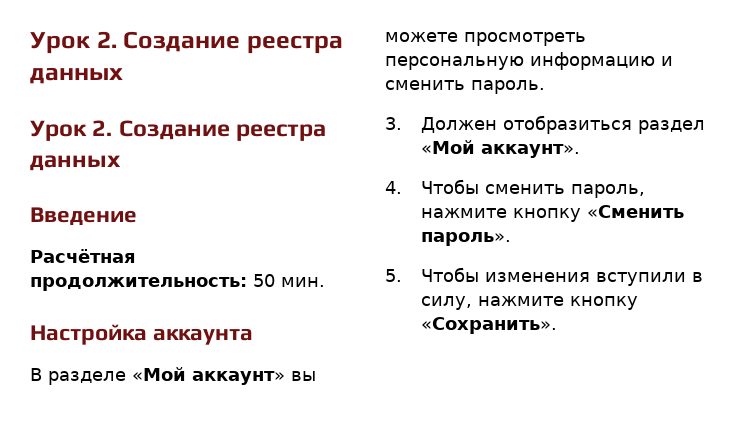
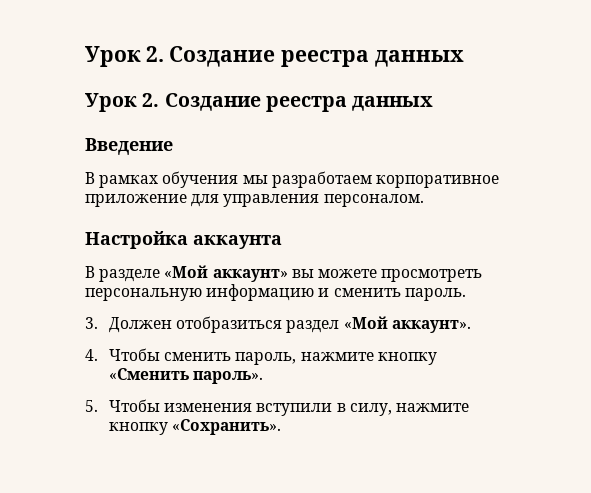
[30,249,136,263] [30,274,325,291] Расчётная продолжительность: 50 мин. -> [85,171,499,188] [85,194,424,207] В рамках обучения мы разработаем корпоративное приложение для управления персоналом.

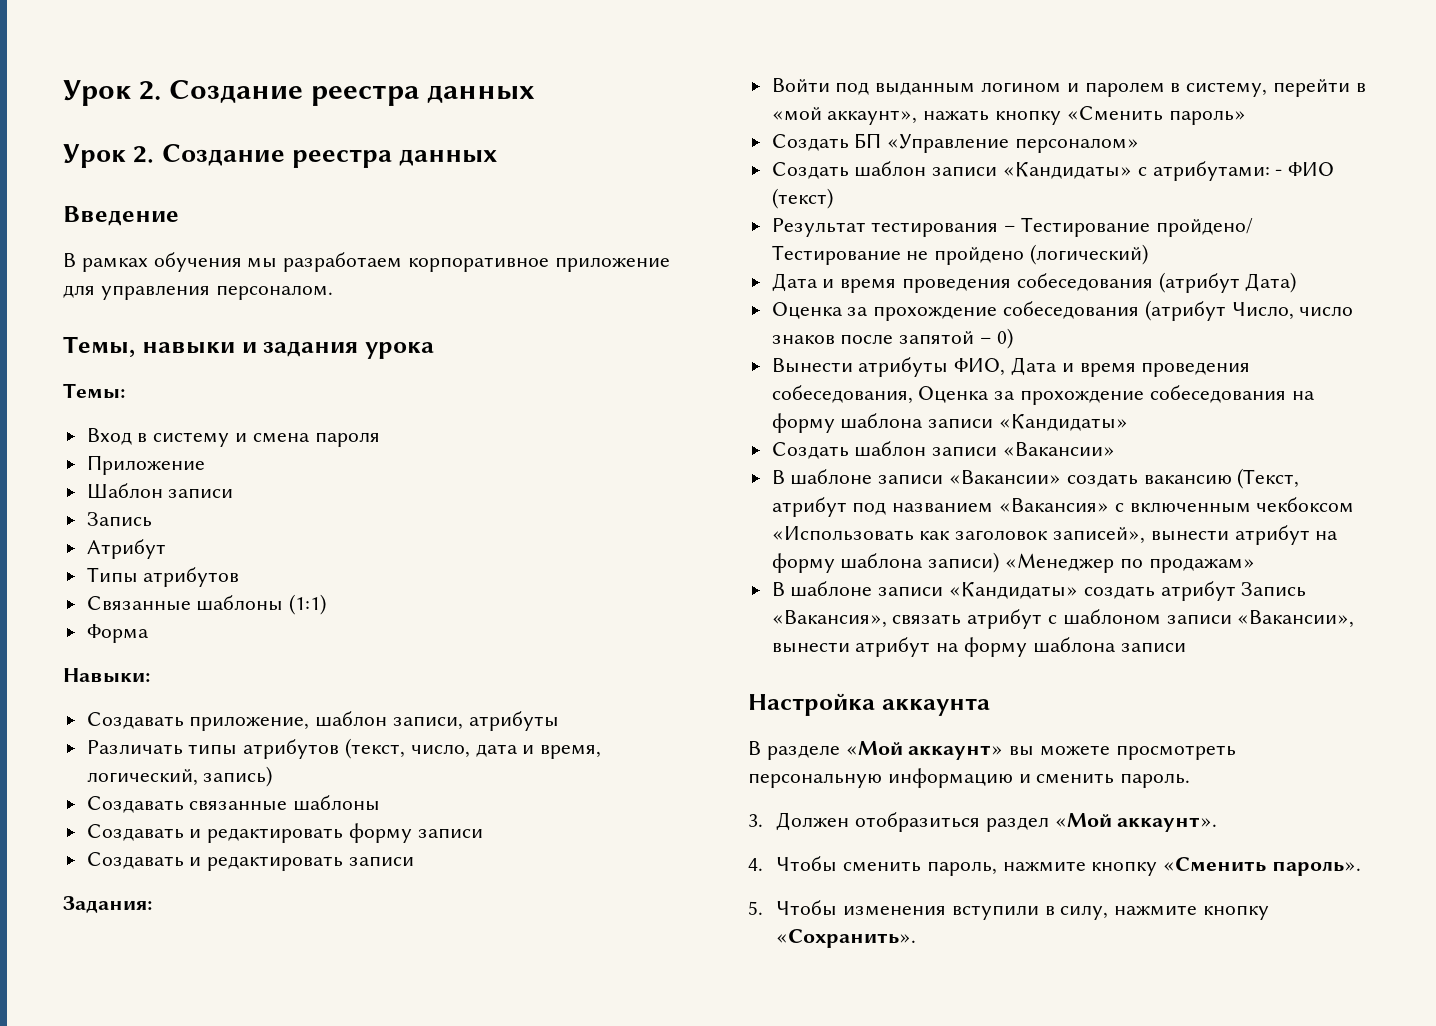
(424, 200) none -> [63,336,434,359] [63,383,125,399] [86,428,380,447] [86,455,205,475] [86,483,234,499] [86,512,152,527] [86,539,166,559] [86,567,240,587] [86,594,327,615] [86,624,149,643] [63,668,150,683] [86,711,559,731] [86,738,602,759] [86,766,273,787] [86,795,381,813] [86,823,483,843] [86,852,415,871] [63,896,152,913] [771,78,1366,97] [771,106,1246,125] [771,133,1140,153] [771,161,1335,181] [771,188,833,209] [771,217,1253,237] [771,244,1149,265] [771,272,1297,293] [771,300,1354,321] [771,328,1013,349] [771,357,1251,377] [771,385,1315,405] [771,413,1129,433] [771,441,1116,459] [771,468,1300,489] [771,497,1355,517] [771,525,1339,545] [771,552,1255,573] [771,581,1307,601] [771,609,1355,629] [771,637,1186,657] // Темы, навыки и задания урока // Темы: // Вход в систему и смена пароля // Приложение // Шаблон записи // Запись // Атрибут // Типы атрибутов // Связанные шаблоны (1:1) // Форма // Навыки: // Создавать приложение, шаблон записи, атрибуты // Различать типы атрибутов (текст, число, дата и время, логический, запись) // Создавать связанные шаблоны // Создавать и редактировать форму записи // Создавать и редактировать записи // Задания: // Войти под выданным логином и паролем в систему, перейти в «мой аккаунт», нажать кнопку «Сменить пароль» // Создать БП «Управление персоналом» // Создать шаблон записи «Кандидаты» с атрибутами: - ФИО (текст) // Результат тестирования – Тестирование пройдено/ Тестирование не пройдено (логический) // Дата и время проведения собеседования (атрибут Дата) // Оценка за прохождение собеседования (атрибут Число, число знаков после запятой – 0) // Вынести атрибуты ФИО, Дата и время проведения собеседования, Оценка за прохождение собеседования на форму шаблона записи «Кандидаты» // Создать шаблон записи «Вакансии» // В шаблоне записи «Вакансии» создать вакансию (Текст, атрибут под названием «Вакансия» с включенным чекбоксом «Использовать как заголовок записей», вынести атрибут на форму шаблона записи) «Менеджер по продажам» // В шаблоне записи «Кандидаты» создать атрибут Запись «Вакансия», связать атрибут с шаблоном записи «Вакансии», вынести атрибут на форму шаблона записи

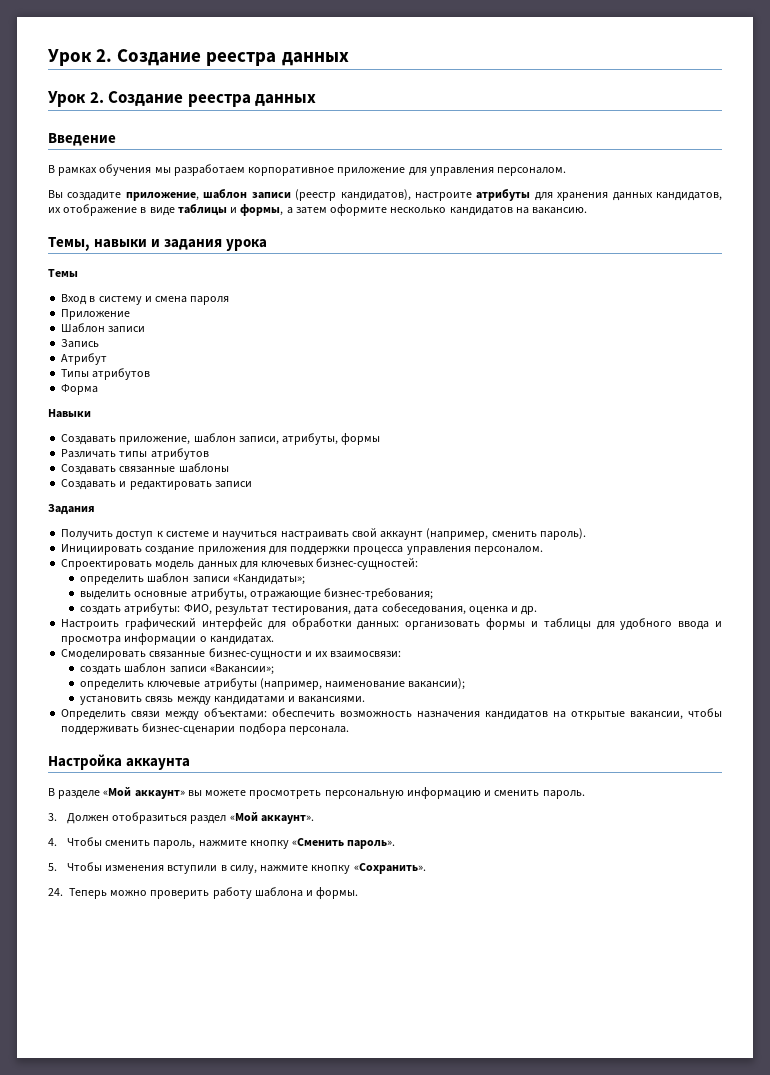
(333, 292) none -> [48,188,722,201] [48,203,588,216] // Вы создадите приложение, шаблон записи (реестр кандидатов), настроите атрибуты для хранения данных кандидатов, их отображение в виде таблицы и формы, а затем оформите несколько кандидатов на вакансию.
[63,383,125,399] Темы: -> [48,269,78,277] Темы
[86,594,327,615] // Связанные шаблоны (1:1) -> (151, 374) none
[63,668,150,683] Навыки: -> [48,409,91,418] Навыки
[468,711,559,731] атрибуты -> [282,433,381,445] атрибуты, формы
[345,738,602,759] [86,766,273,787] (текст, число, дата и время, логический, запись) -> (209, 454) none
[349,823,483,843] [86,852,415,871] [63,896,152,913] [771,78,1366,97] [771,106,1246,125] [771,133,1140,153] [771,161,1335,181] [771,188,833,209] [771,217,1253,237] [771,244,1149,265] [771,272,1297,293] [771,300,1354,321] [771,328,1013,349] [771,357,1251,377] [771,385,1315,405] [771,413,1129,433] [771,441,1116,459] [771,468,1300,489] [771,497,1355,517] [771,525,1339,545] [771,552,1255,573] [771,581,1307,601] [771,609,1355,629] [771,637,1186,657] форму записи // Создавать и редактировать записи // Задания: // Войти под выданным логином и паролем в систему, перейти в «мой аккаунт», нажать кнопку «Сменить пароль» // Создать БП «Управление персоналом» // Создать шаблон записи «Кандидаты» с атрибутами: - ФИО (текст) // Результат тестирования – Тестирование пройдено/ Тестирование не пройдено (логический) // Дата и время проведения собеседования (атрибут Дата) // Оценка за прохождение собеседования (атрибут Число, число знаков после запятой – 0) // Вынести атрибуты ФИО, Дата и время проведения собеседования, Оценка за прохождение собеседования на форму шаблона записи «Кандидаты» // Создать шаблон записи «Вакансии» // В шаблоне записи «Вакансии» создать вакансию (Текст, атрибут под названием «Вакансия» с включенным чекбоксом «Использовать как заголовок записей», вынести атрибут на форму шаблона записи) «Менеджер по продажам» // В шаблоне записи «Кандидаты» создать атрибут Запись «Вакансия», связать атрибут с шаблоном записи «Вакансии», вынести атрибут на форму шаблона записи -> [214,481,252,488] [48,504,95,515] [61,528,586,540] [61,544,543,555] [61,558,419,570] [80,573,305,585] [80,588,434,600] [80,603,538,615] [61,618,722,630] [61,633,274,645] [61,648,402,660] [80,663,274,675] [80,678,466,690] [80,696,366,705] [61,708,723,720] [61,723,349,735] записи // Задания // Получить доступ к системе и научиться настраивать свой аккаунт (например, сменить пароль). // Инициировать создание приложения для поддержки процесса управления персоналом. // Спроектировать модель данных для ключевых бизнес-сущностей: // определить шаблон записи «Кандидаты»; // выделить основные атрибуты, отражающие бизнес-требования; // создать атрибуты: ФИО, результат тестирования, дата собеседования, оценка и др. // Настроить графический интерфейс для обработки данных: организовать формы и таблицы для удобного ввода и просмотра информации о кандидатах. // Смоделировать связанные бизнес-сущности и их взаимосвязи: // создать шаблон записи «Вакансии»; // определить ключевые атрибуты (например, наименование вакансии); // установить связь между кандидатами и вакансиями. // Определить связи между объектами: обеспечить возможность назначения кандидатов на открытые вакансии, чтобы поддерживать бизнес-сценарии подбора персонала.
(917, 938) none -> [48,887,359,899] // 24. Теперь можно проверить работу шаблона и формы.

